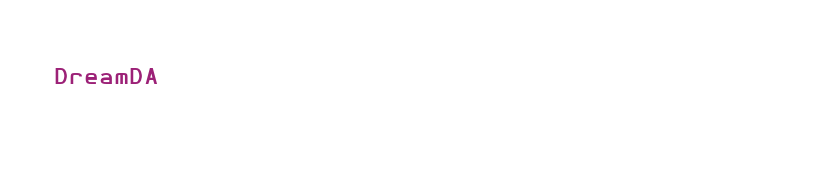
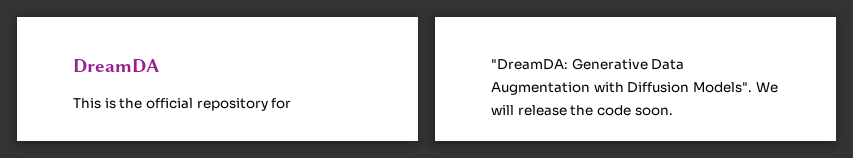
(159, 76) none -> [73,98,292,111] [491,58,685,70] [491,82,778,95] [491,105,673,116] // This is the official repository for "DreamDA: Generative Data Augmentation with Diffusion Models". We will release the code soon.

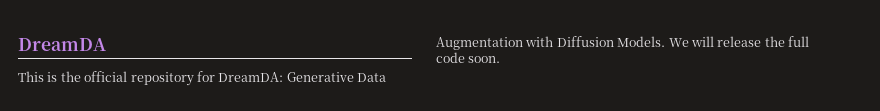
[491,59,568,70] "DreamDA: -> [218,72,284,82] DreamDA:
[692,82,752,93] Models". -> [617,36,666,47] Models.
(594, 110) none -> [788,36,809,47] full

